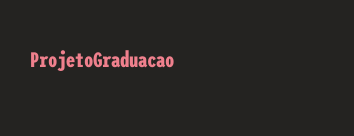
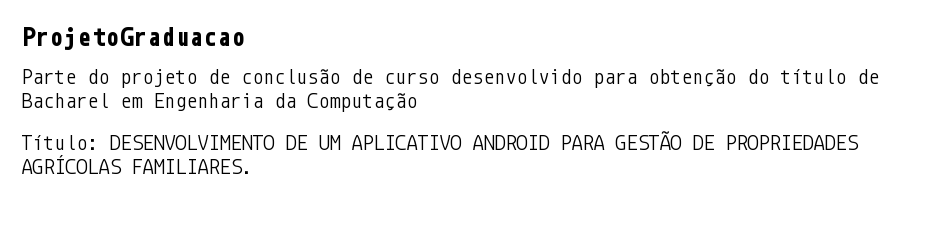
(174, 61) none -> [21,69,879,88] [21,93,417,112] [21,131,859,150] [21,155,252,174] // Parte do projeto de conclusão de curso desenvolvido para obtenção do título de Bacharel em Engenharia da Computação // Título: DESENVOLVIMENTO DE UM APLICATIVO ANDROID PARA GESTÃO DE PROPRIEDADES AGRÍCOLAS FAMILIARES.

